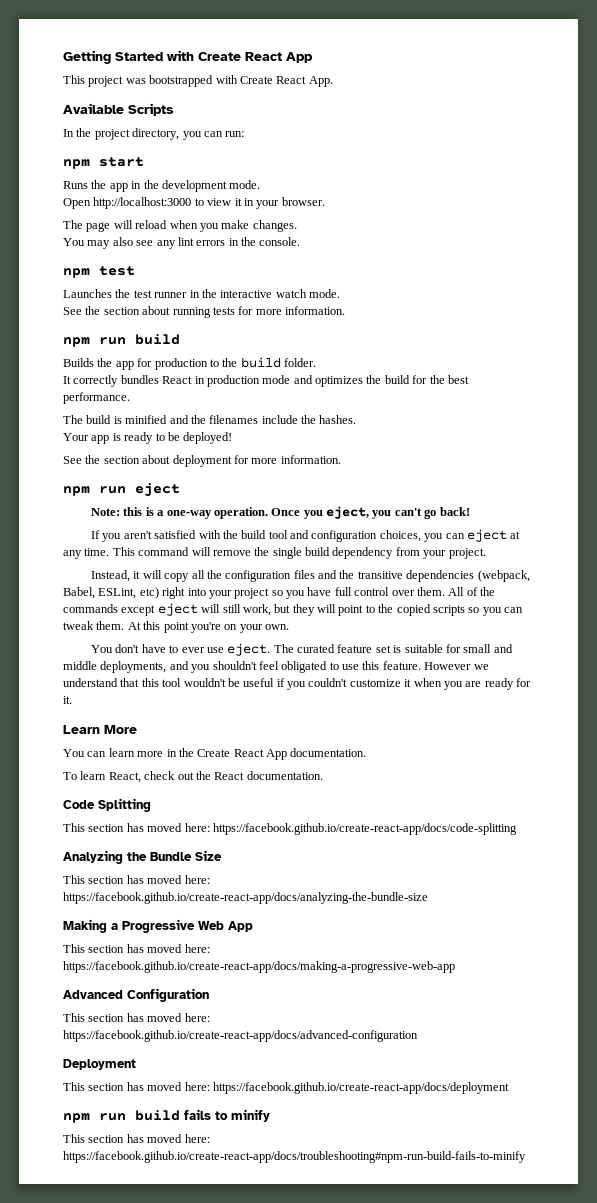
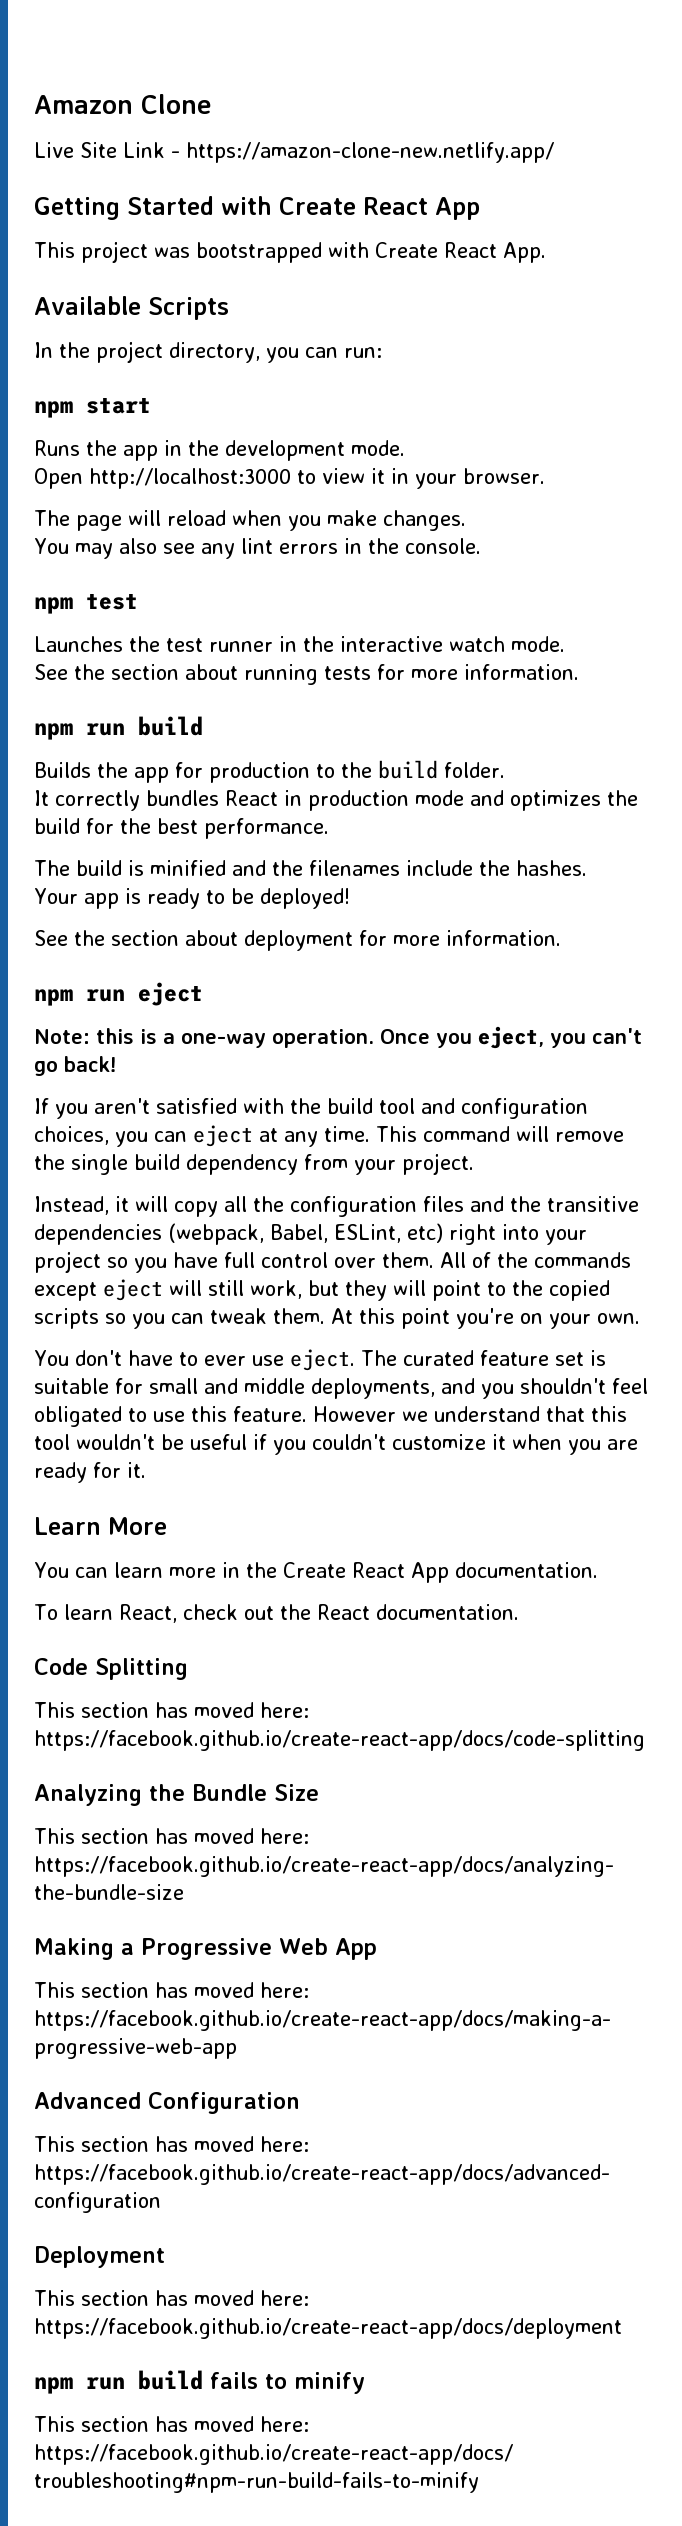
(63, 57) none -> [34,94,212,114] [34,142,554,163] Amazon Clone // Live Site Link - https://amazon-clone-new.netlify.app/ //

